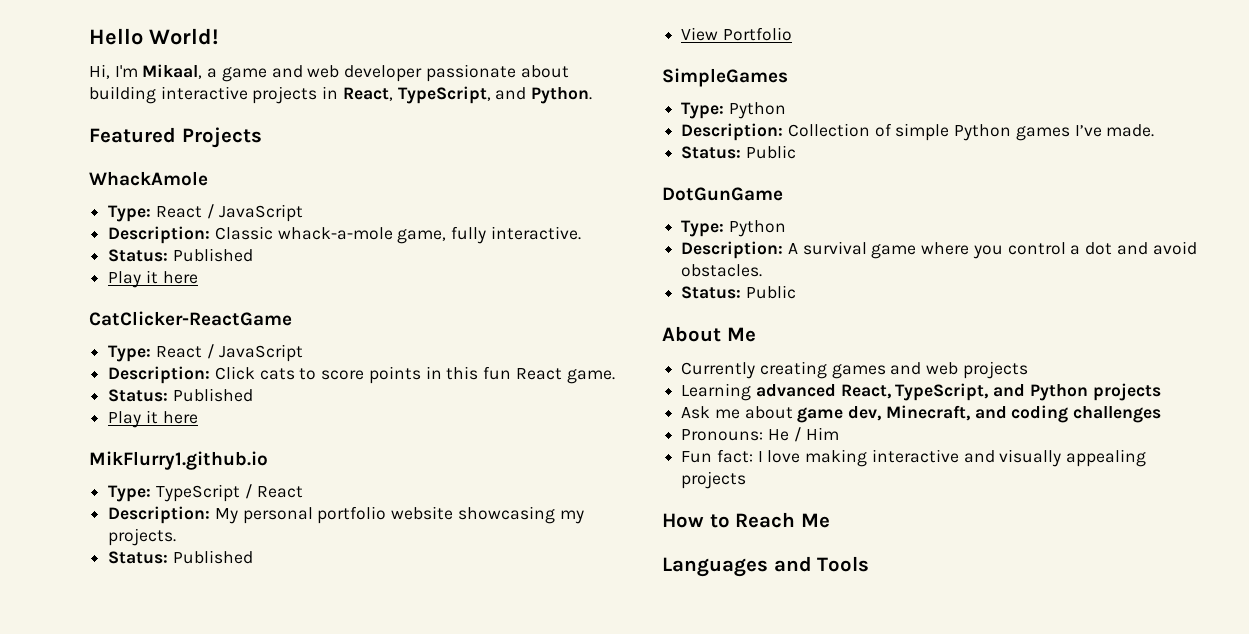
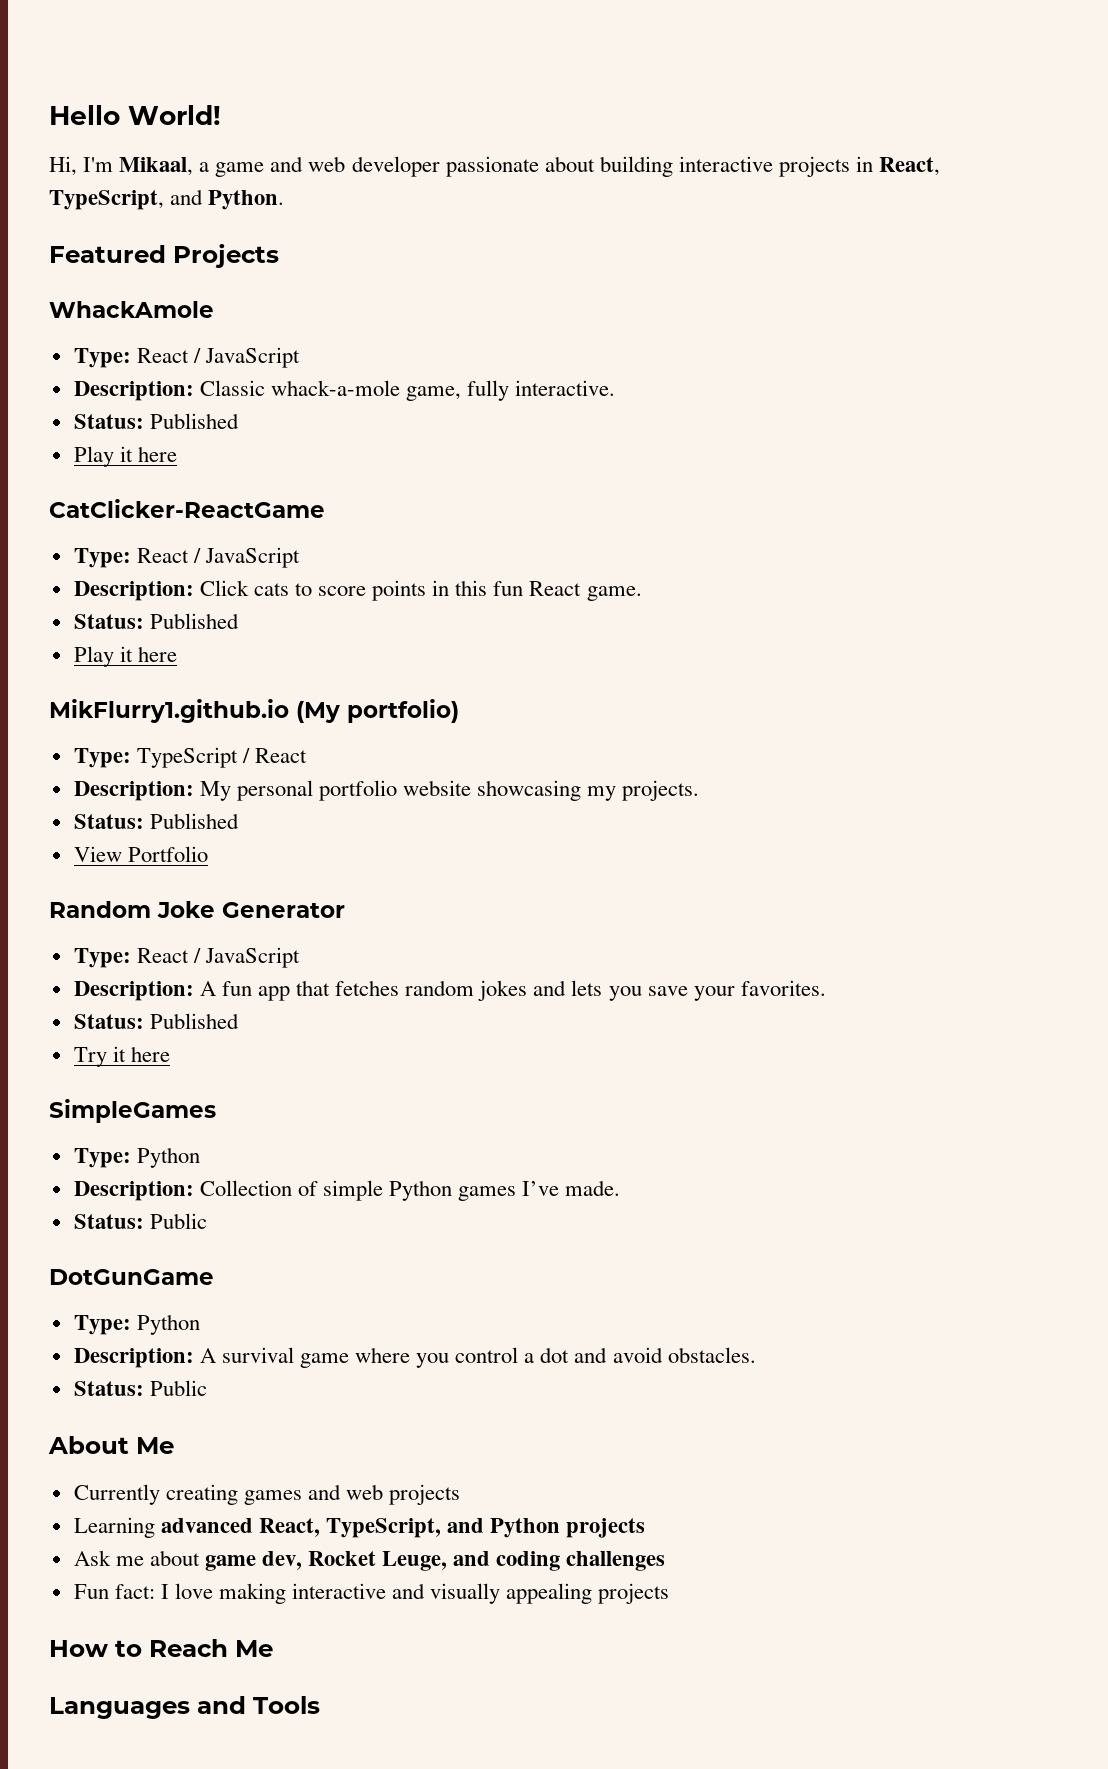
(268, 460) none -> [296,699,459,723] (My portfolio)
(792, 34) none -> [49,901,345,918] [73,947,300,968] [73,980,826,1001] [73,1013,239,1029] [73,1046,170,1067] // Random Joke Generator // Type: React / JavaScript // Description: A fun app that fetches random jokes and lets you save your favorites. // Status: Published // Try it here
[885,405,970,421] Minecraft, -> [308,1551,448,1571] Rocket Leuge,
[681,427,840,442] // Pronouns: He / Him -> (666, 1561) none

